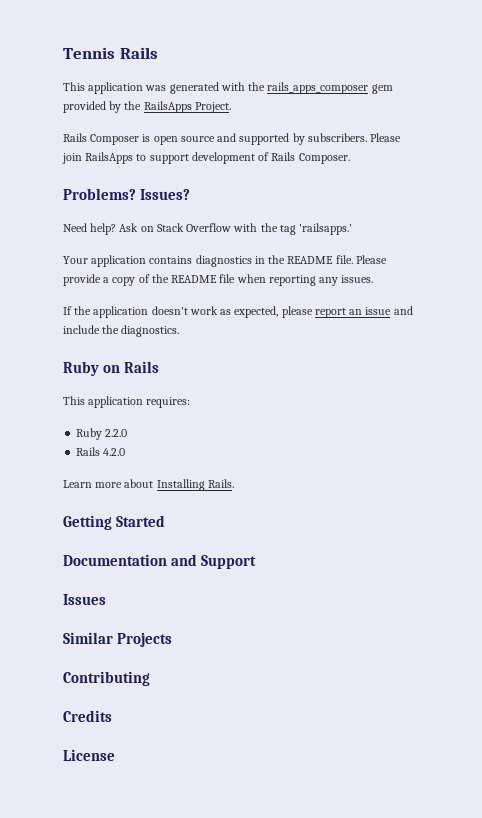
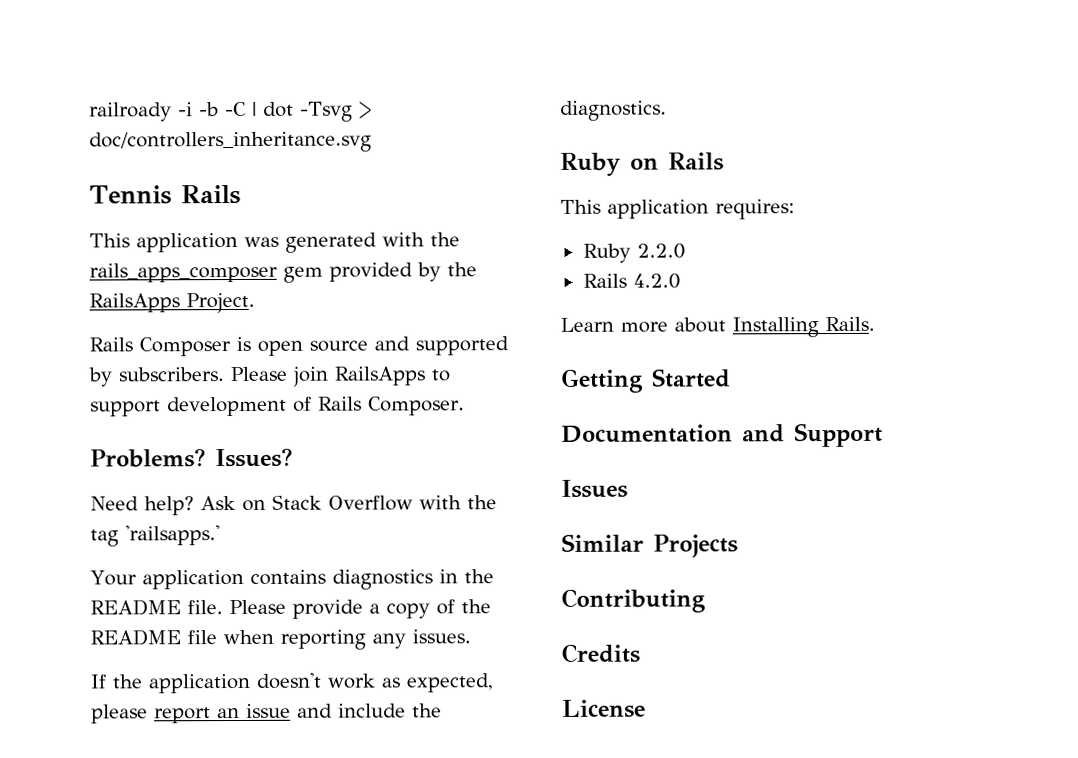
(63, 53) none -> [89,101,372,122] [89,131,372,153] railroady -i -b -C | dot -Tsvg > doc/controllers_inheritance.svg //

